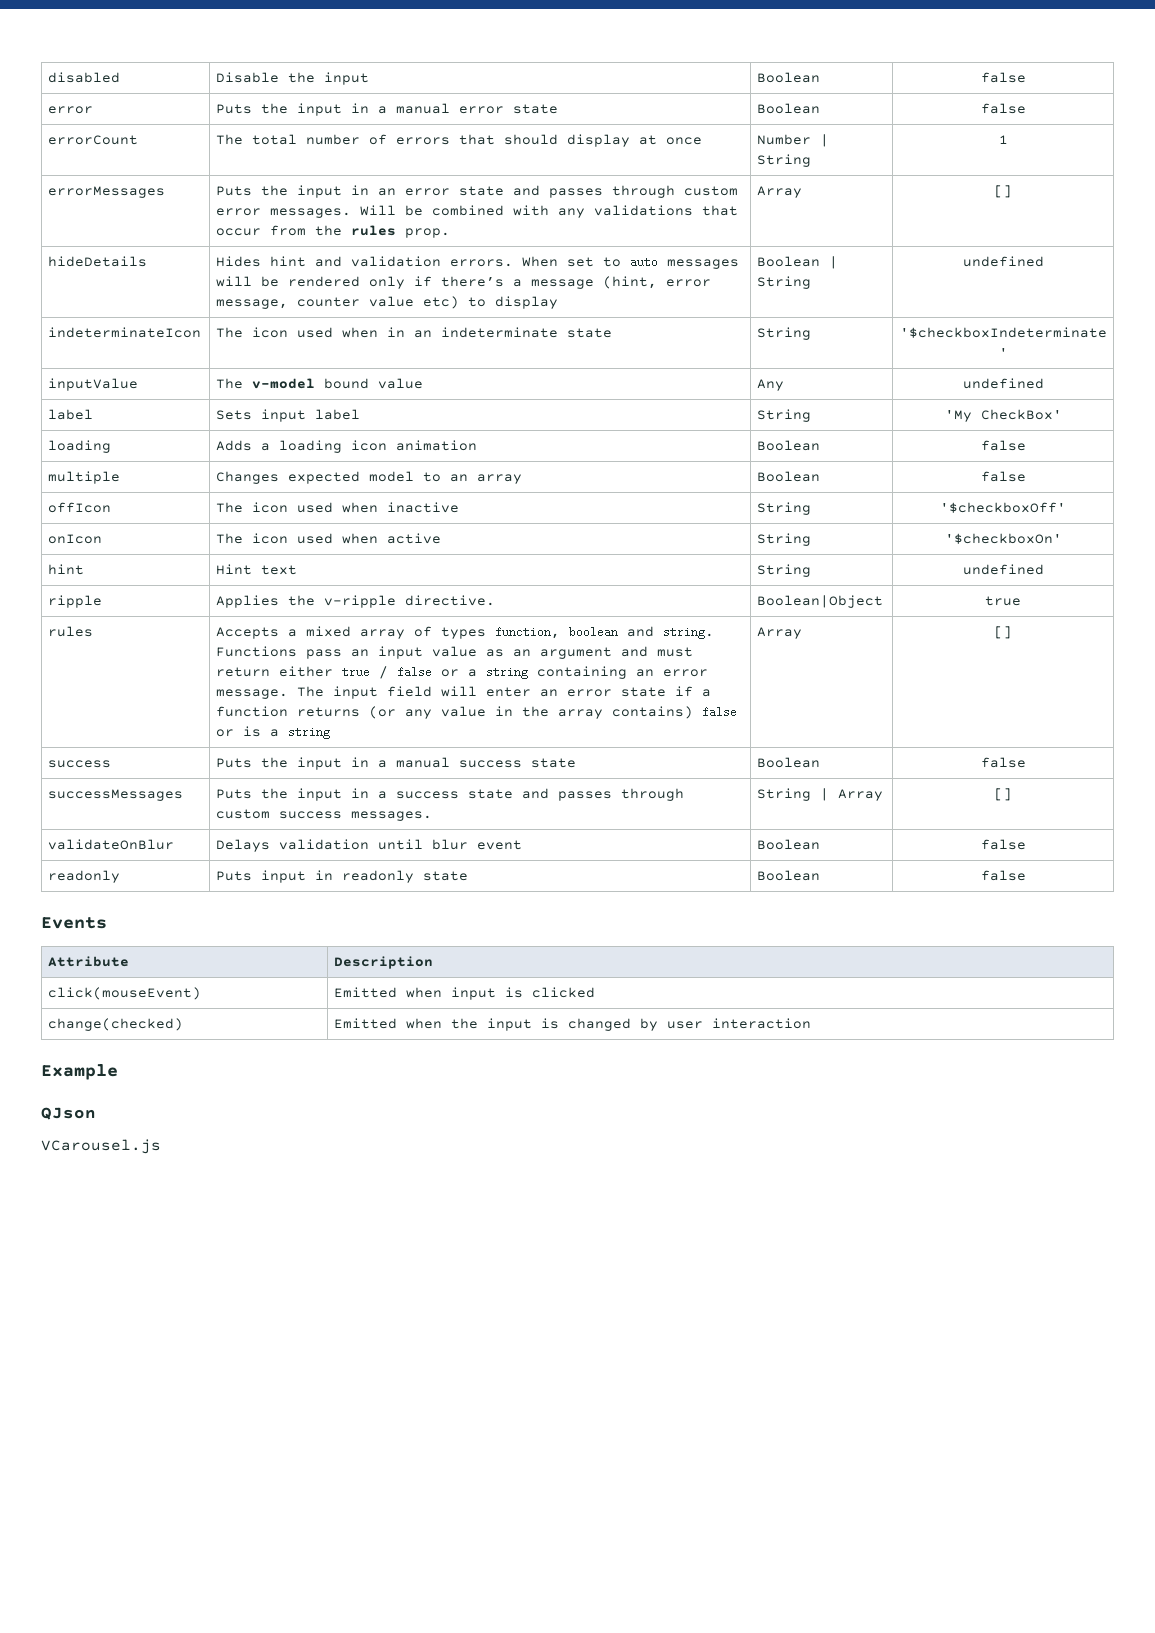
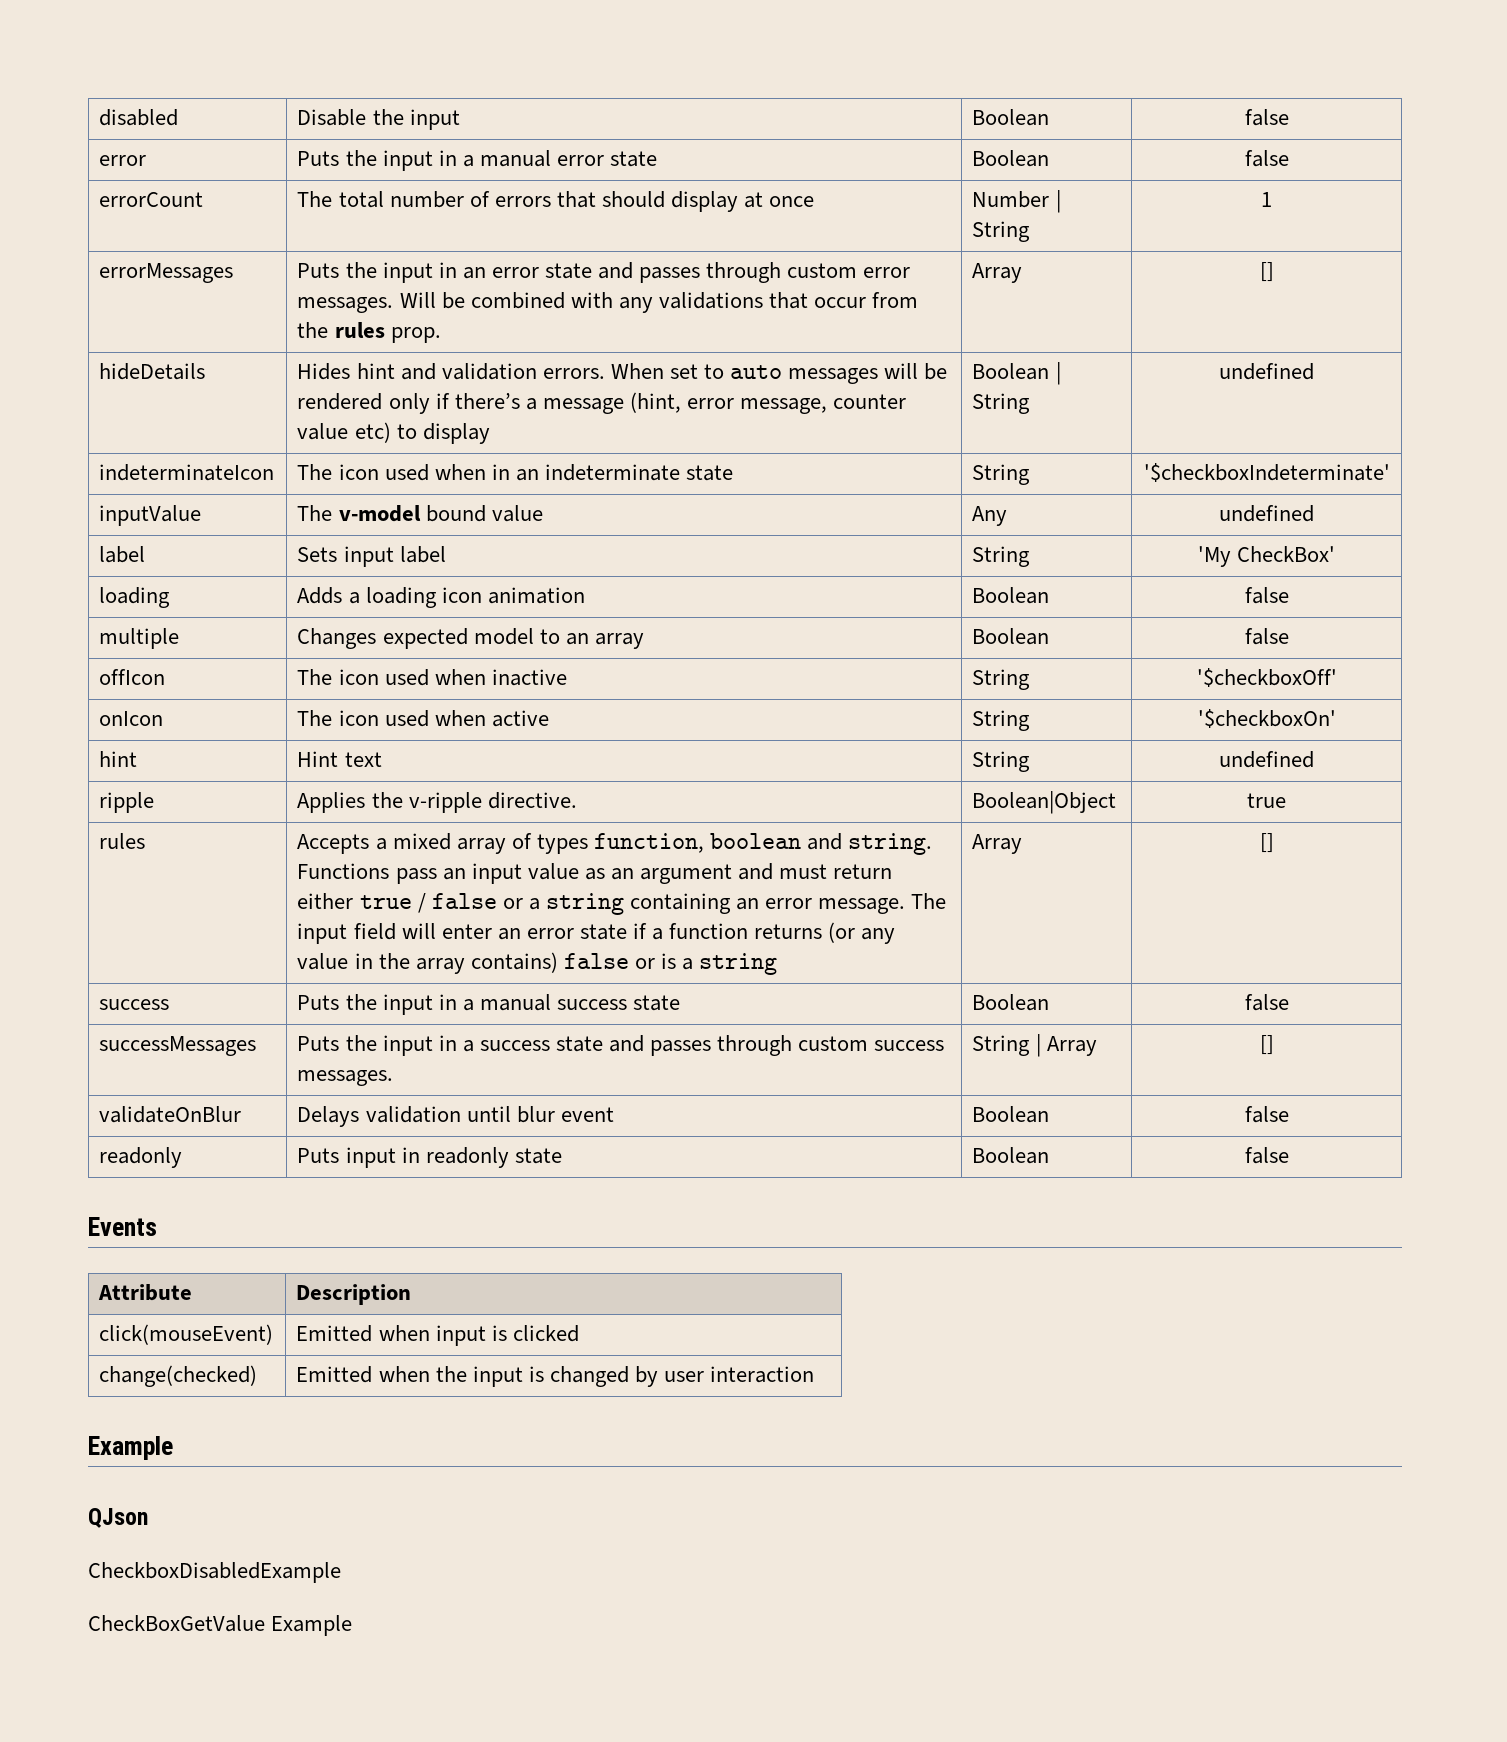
[41,1139,161,1154] VCarousel.js -> [88,1562,341,1583] [88,1615,353,1636] CheckboxDisabledExample // CheckBoxGetValue Example

